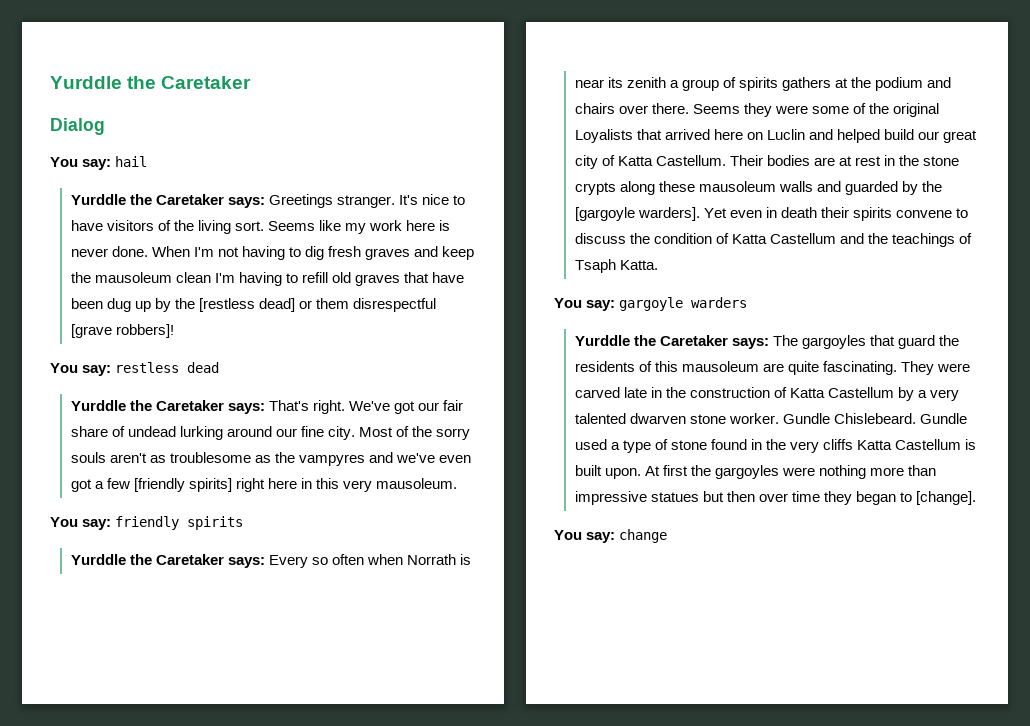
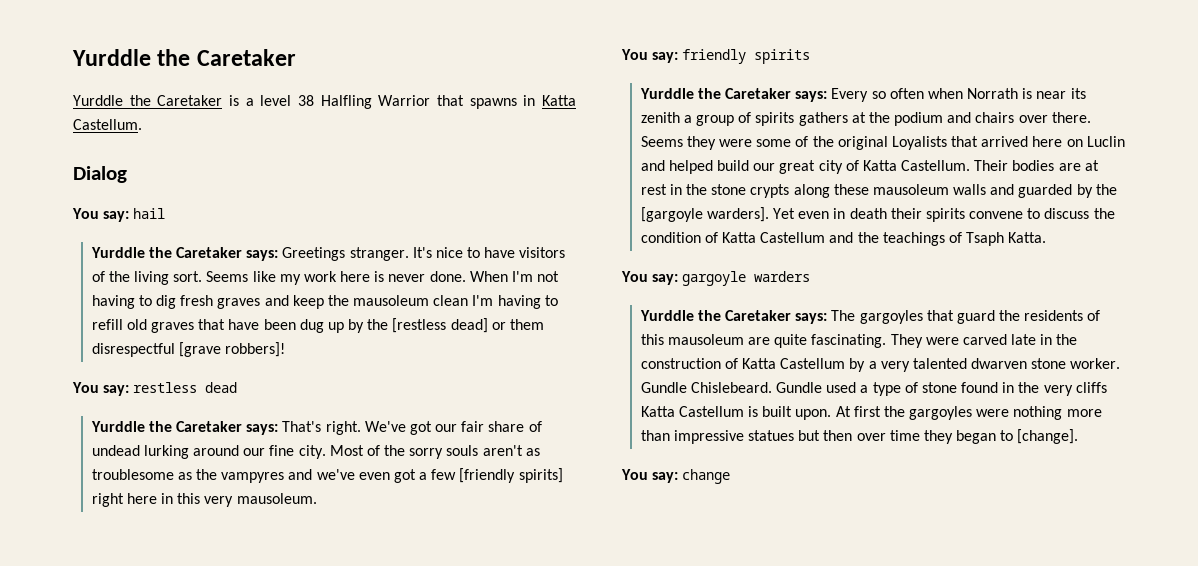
[50,76,252,89] Yurddle the Caretaker -> [72,49,296,66] [73,95,576,109] [73,119,142,130] Yurddle the Caretaker // Yurddle the Caretaker is a level 38 Halfling Warrior that spawns in Katta Castellum.

